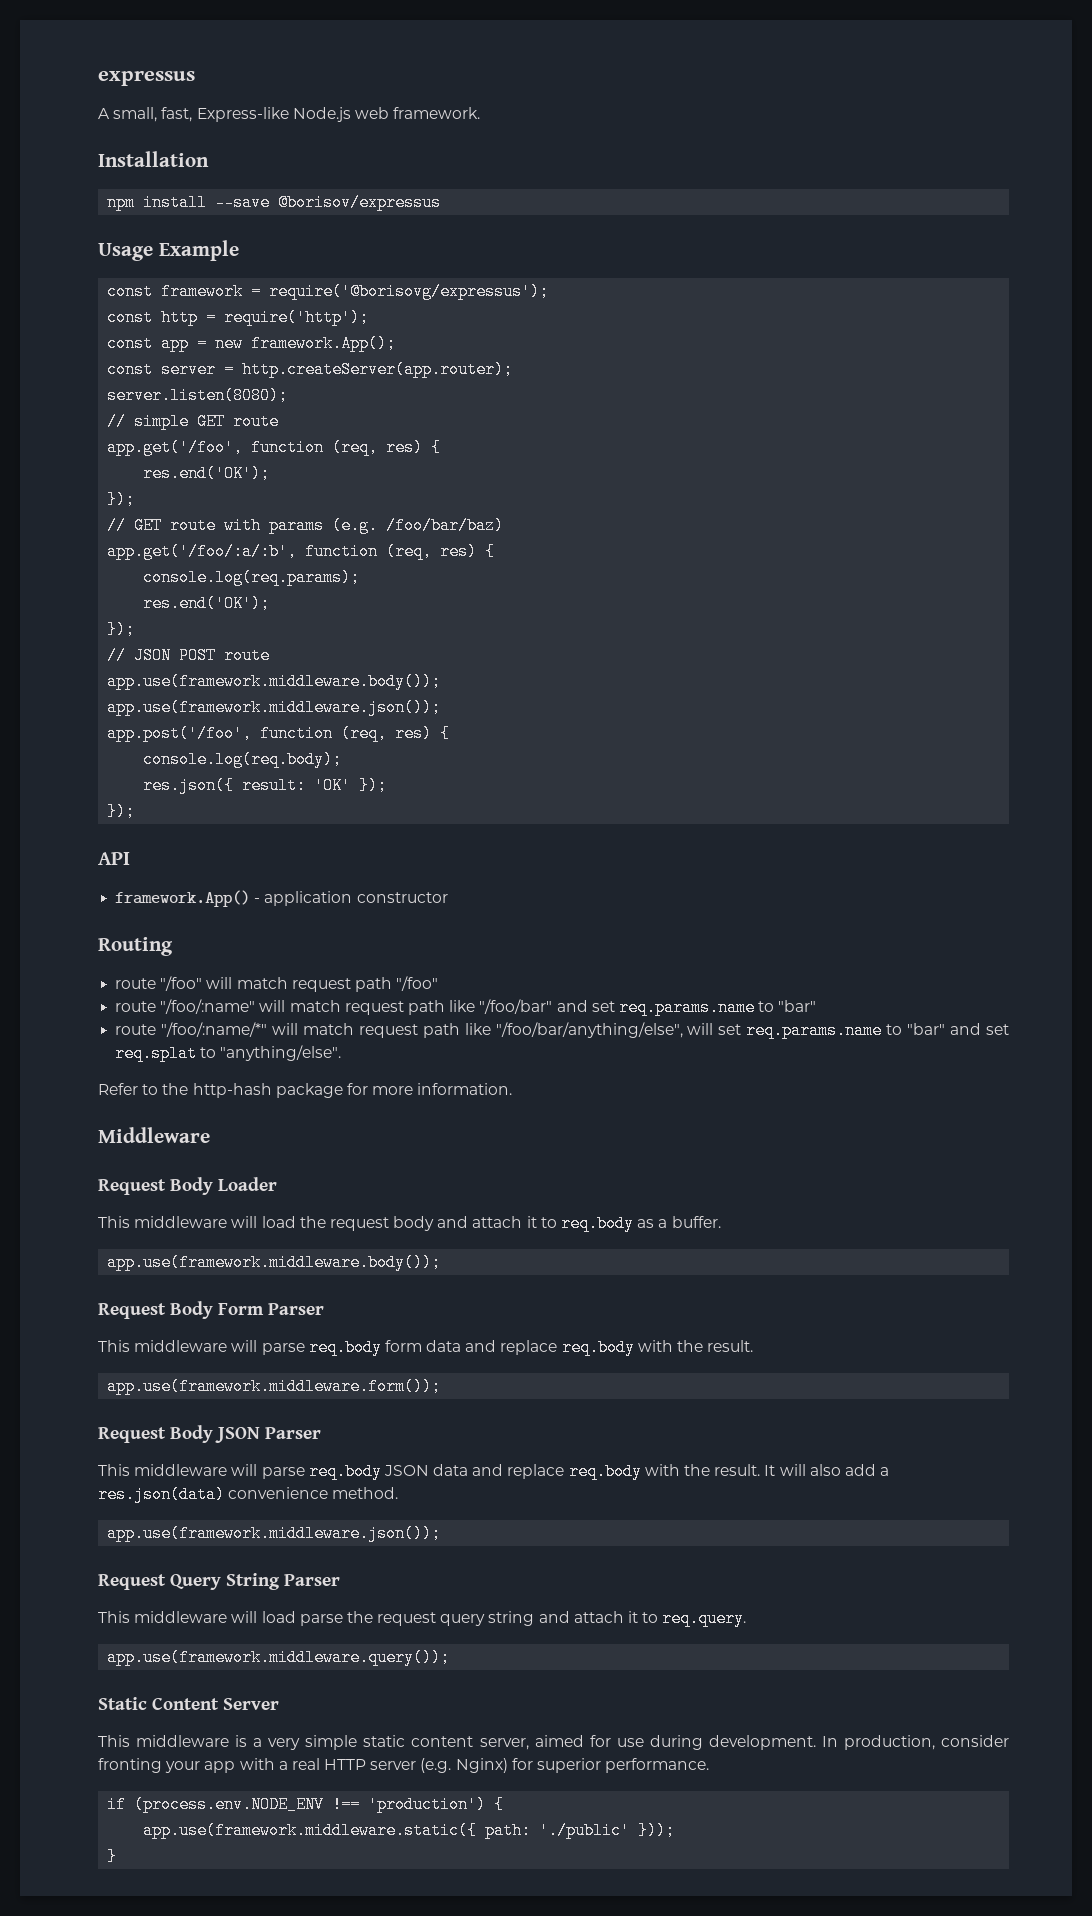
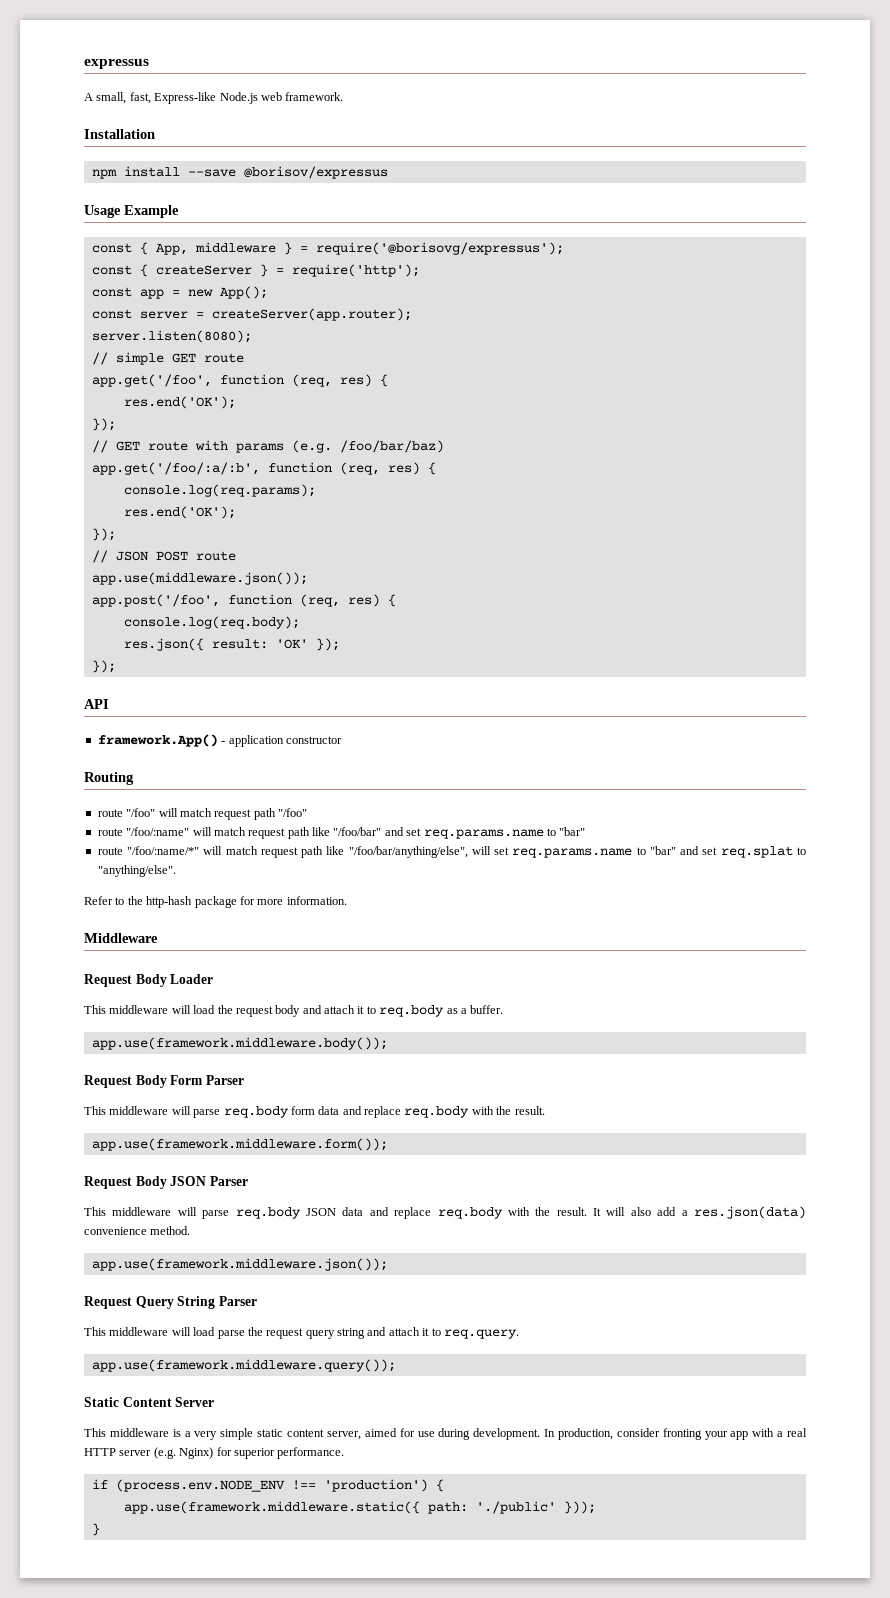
[161,283,244,300] framework -> [139,242,292,255] { App, middleware }
[161,309,199,326] http -> [139,264,268,277] { createServer }
[251,335,397,352] framework.App(); -> [219,286,268,299] App();
[242,361,514,378] http.createServer(app.router); -> [211,308,412,321] createServer(app.router);
[107,673,442,690] [107,699,442,716] app.use(framework.middleware.body()); // app.use(framework.middleware.json()); -> [91,572,308,585] app.use(middleware.json());

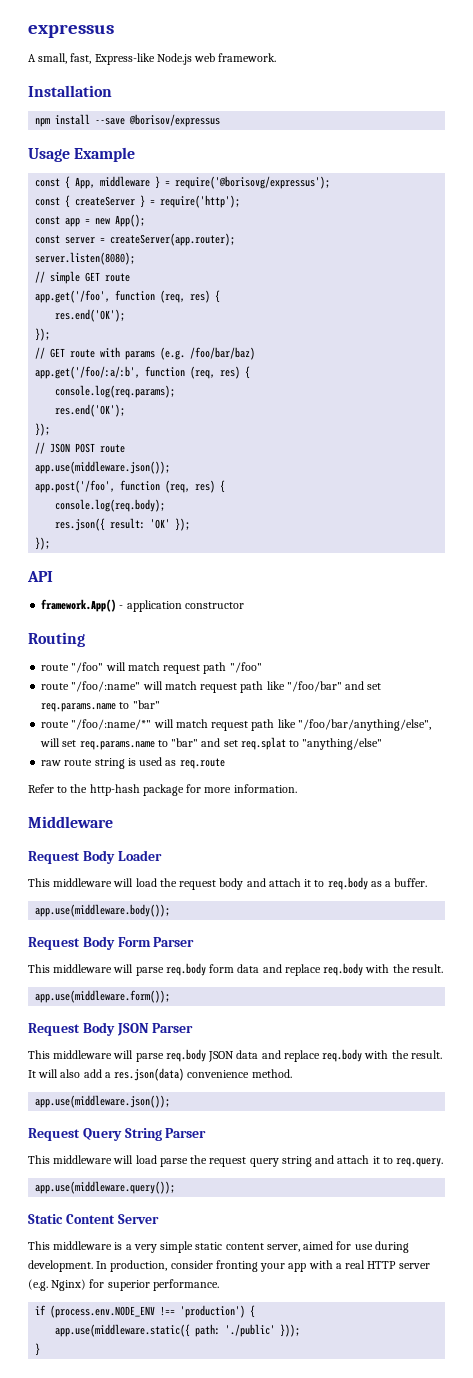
[97,865,176,877] "anything/else". -> [302,738,383,750] [41,757,225,769] "anything/else" // raw route string is used as req.route
[91,1037,388,1050] app.use(framework.middleware.body()); -> [35,904,171,917] app.use(middleware.body());
[91,1138,388,1151] app.use(framework.middleware.form()); -> [35,990,171,1003] app.use(middleware.form());
[91,1258,388,1271] app.use(framework.middleware.json()); -> [35,1095,171,1108] app.use(middleware.json());
[91,1359,396,1372] app.use(framework.middleware.query()); -> [35,1181,176,1194] app.use(middleware.query());
[123,1501,420,1514] app.use(framework.middleware.static({ -> [55,1324,191,1337] app.use(middleware.static({

